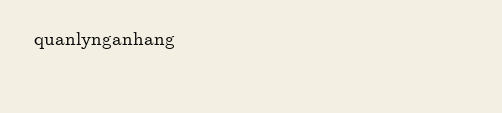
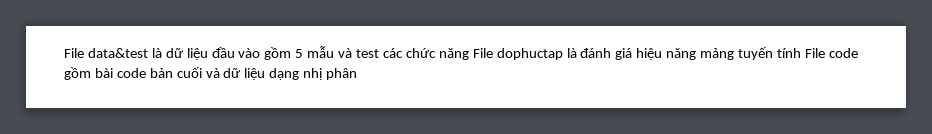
[34,32,175,49] quanlynganhang -> [64,46,858,60] [64,67,358,80] File data&test là dữ liệu đầu vào gồm 5 mẫu và test các chức năng File dophuctap là đánh giá hiệu năng mảng tuyến tính File code gồm bài code bản cuối và dữ liệu dạng nhị phân

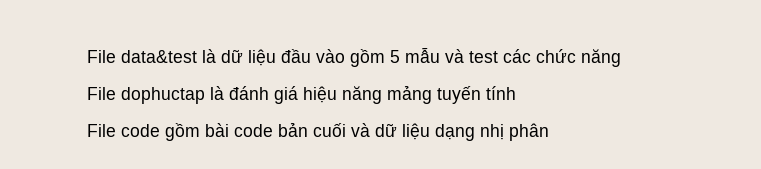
(469, 54) none -> (621, 58) //
(801, 53) none -> (516, 93) //

